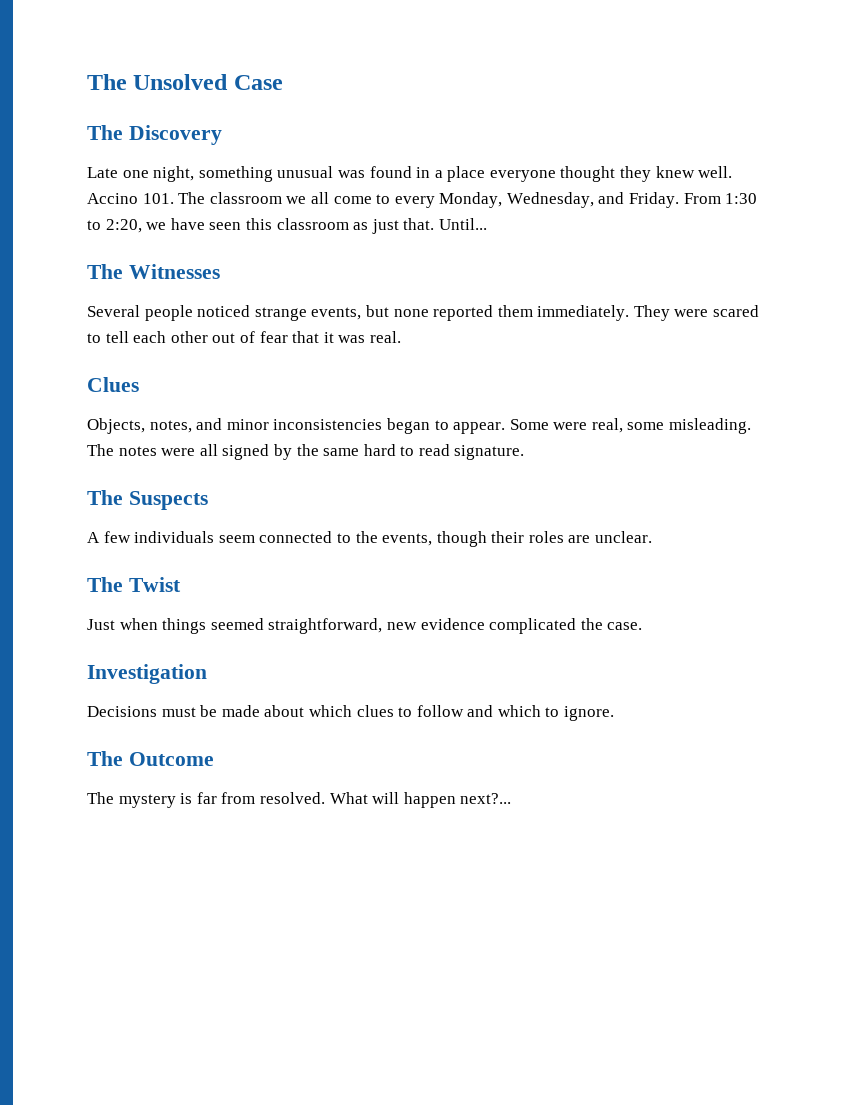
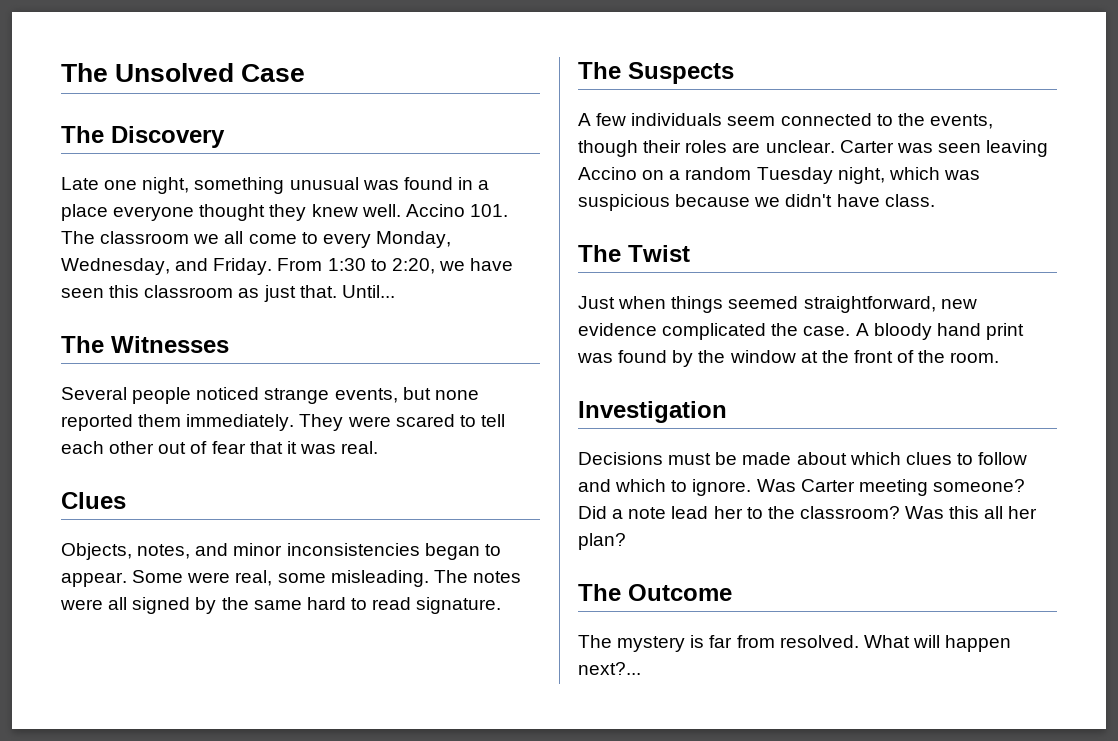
(653, 537) none -> [839,140,1049,157] [578,167,980,184] [578,194,935,211] Carter was seen leaving Accino on a random Tuesday night, which was suspicious because we didn't have class.
(643, 626) none -> [855,323,1024,340] [577,350,1000,367] A bloody hand print was found by the window at the front of the room.
(615, 713) none -> [756,479,1025,496] [578,506,1038,519] [578,533,626,550] Was Carter meeting someone? Did a note lead her to the classroom? Was this all her plan?

